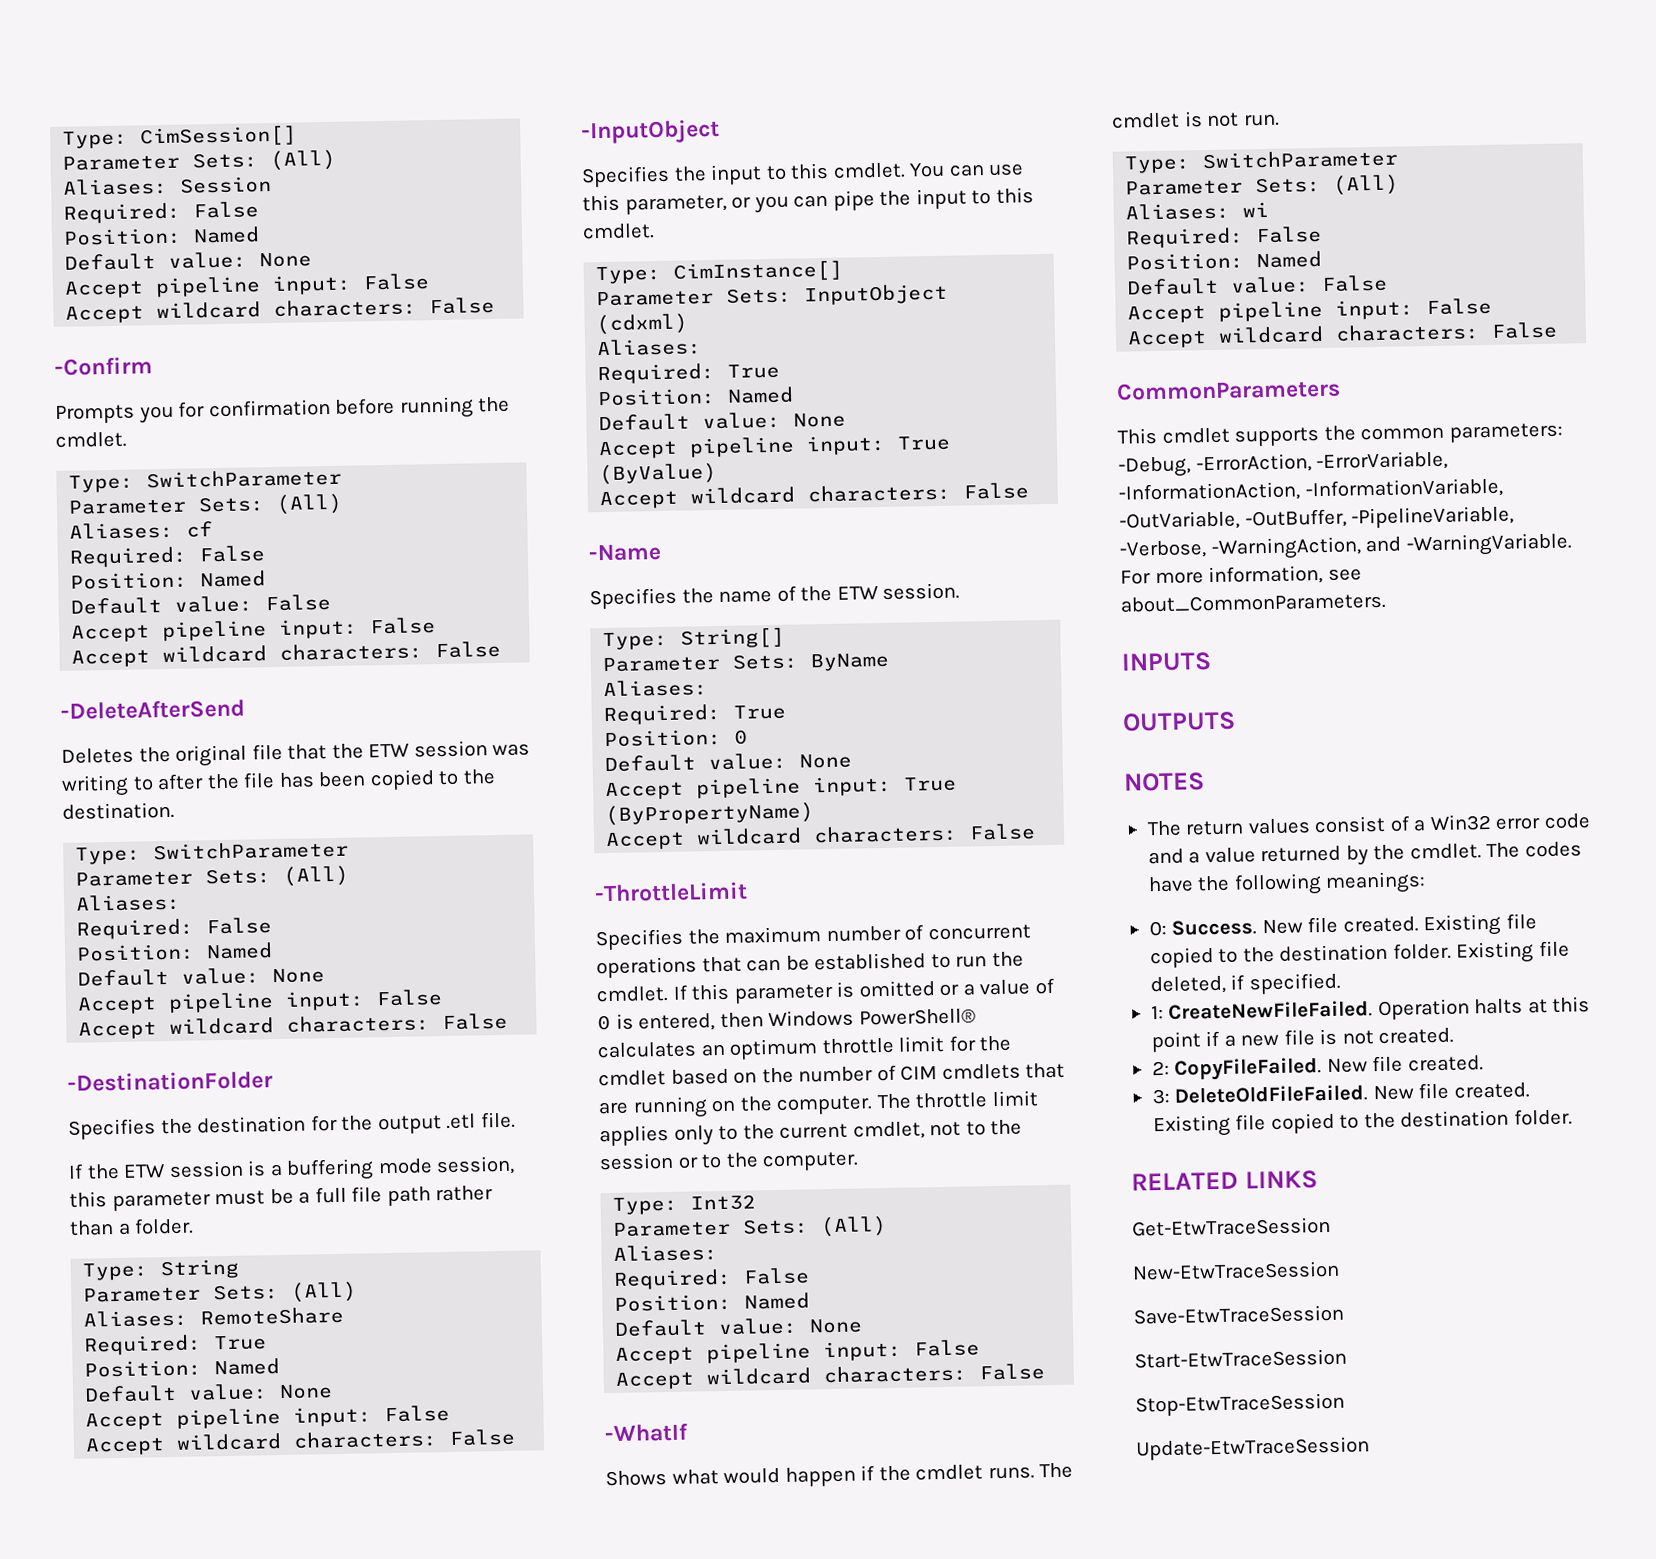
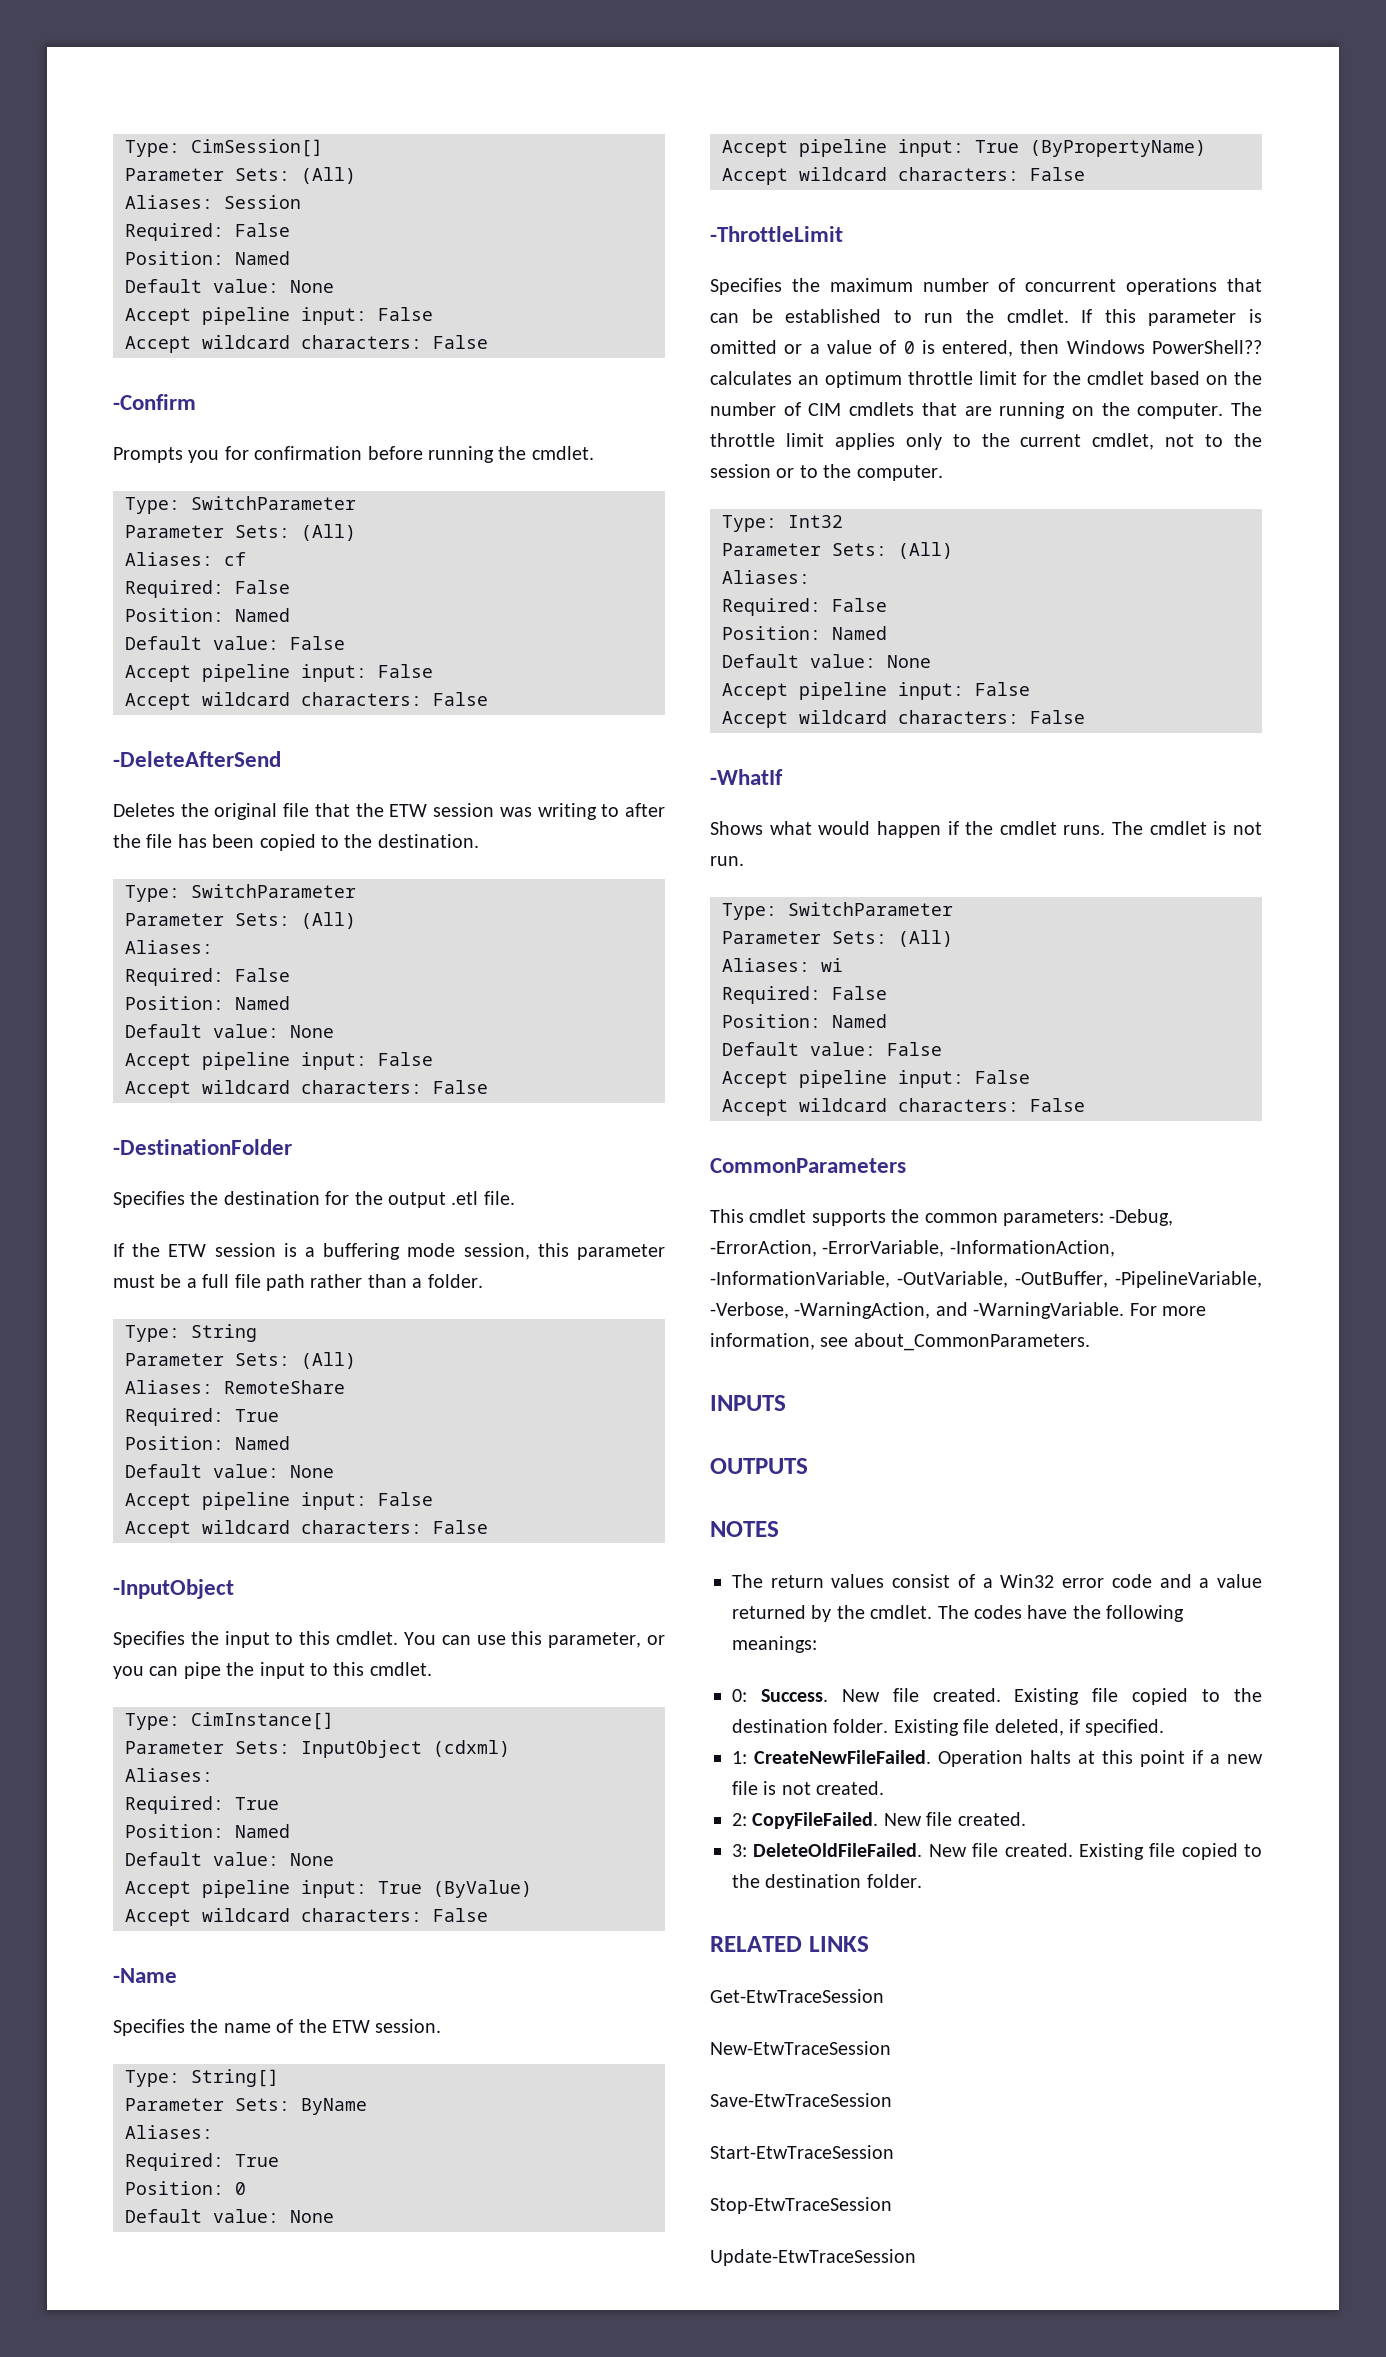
[858,1008,976,1026] PowerShell® -> [1152,340,1262,354] PowerShell??

